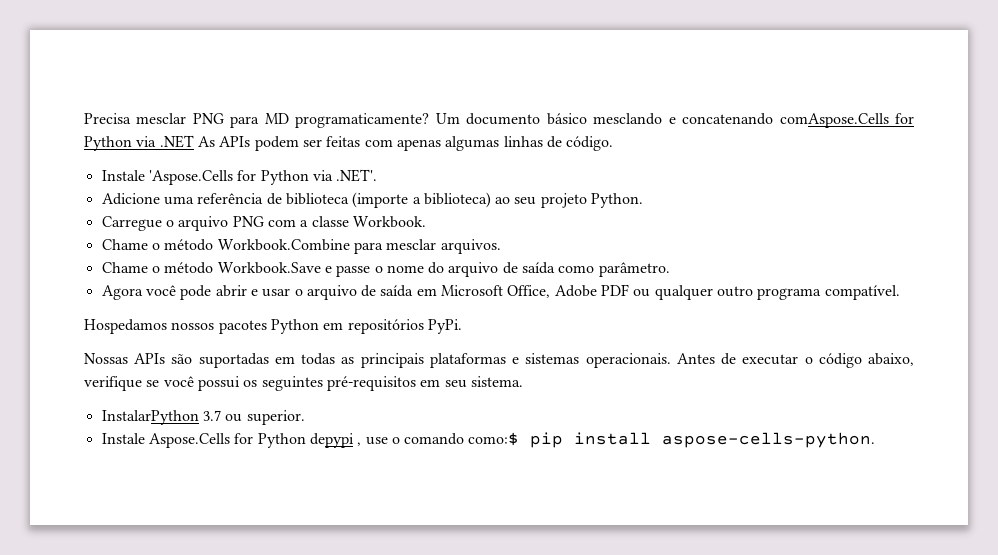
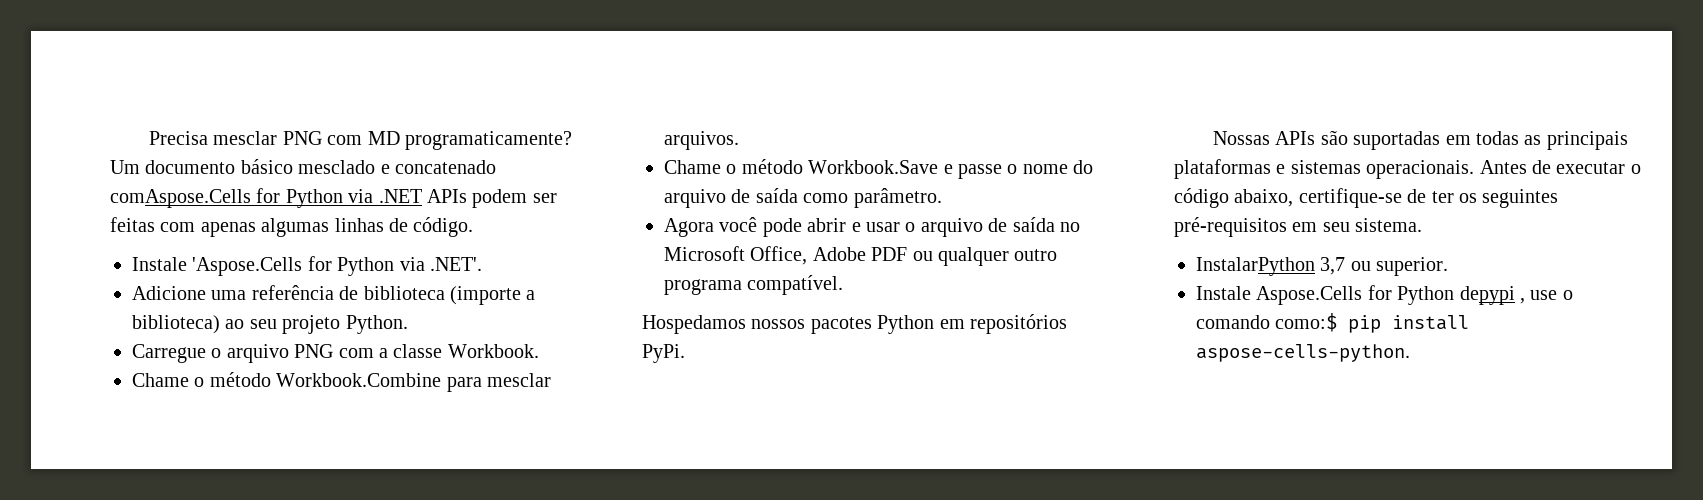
[230,116,260,128] para -> [327,135,363,145] com
[593,113,774,125] mesclando e concatenando -> [298,160,496,174] mesclado e concatenado
[197,136,215,147] As -> (422, 196) none
[416,288,437,296] em -> [1060,222,1080,232] no
[84,376,240,391] verifique se você possui -> [1298,188,1454,208] certifique-se de ter
[202,410,221,421] 3.7 -> [1320,257,1346,275] 3,7

